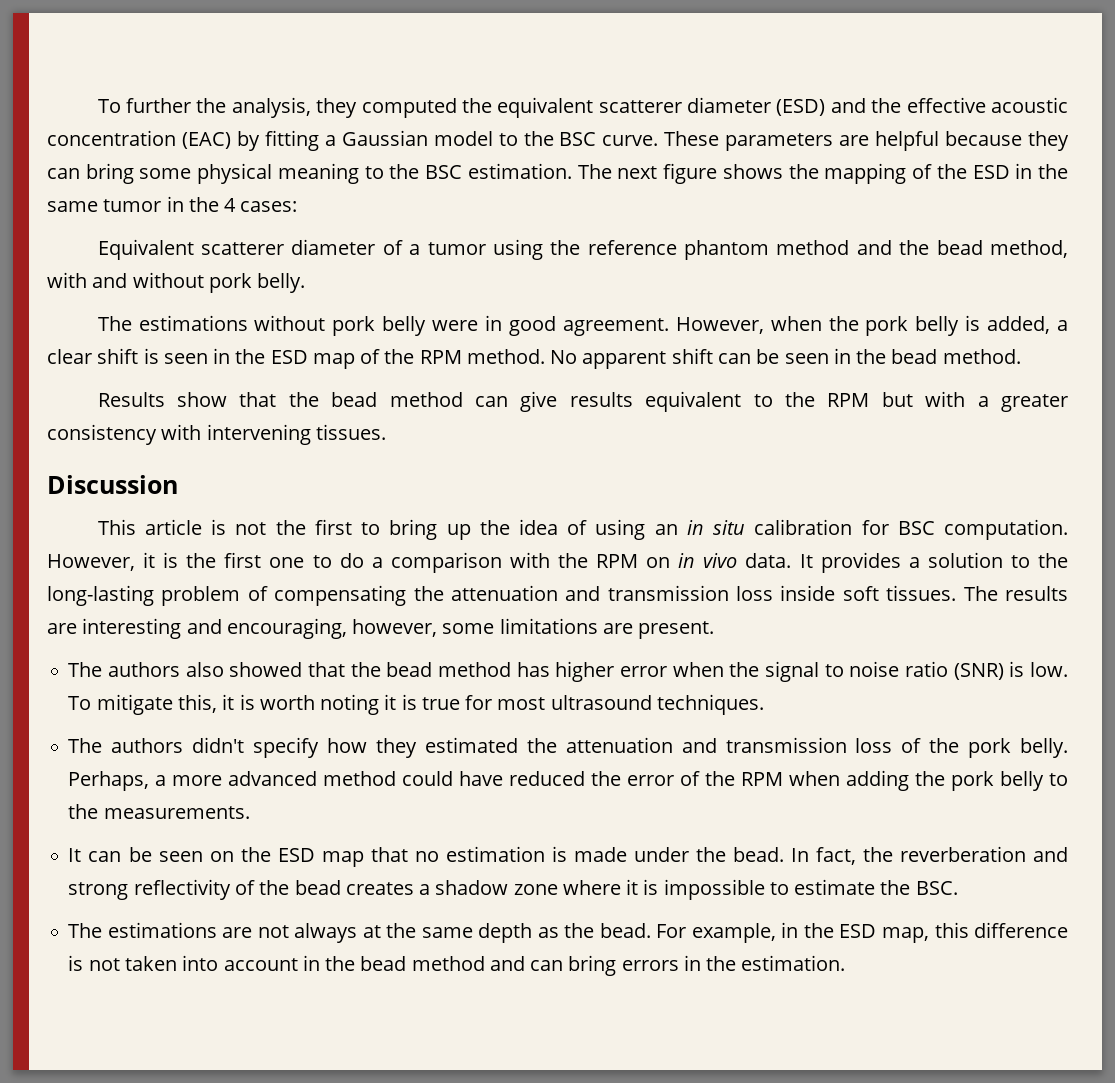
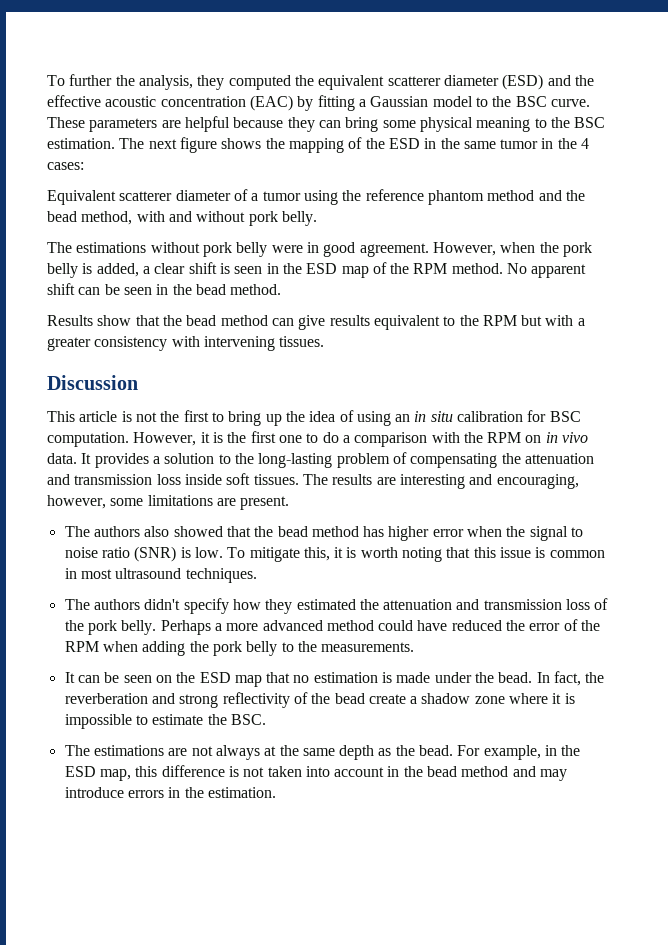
[384,694,493,710] it is true for -> [446,547,605,558] [64,568,77,579] that this issue is common in
[68,771,150,791] Perhaps, -> [160,620,211,635] Perhaps
[345,882,414,895] creates -> [368,694,406,704] create
[530,955,617,976] can bring -> [540,769,568,781] [64,787,124,798] may introduce

